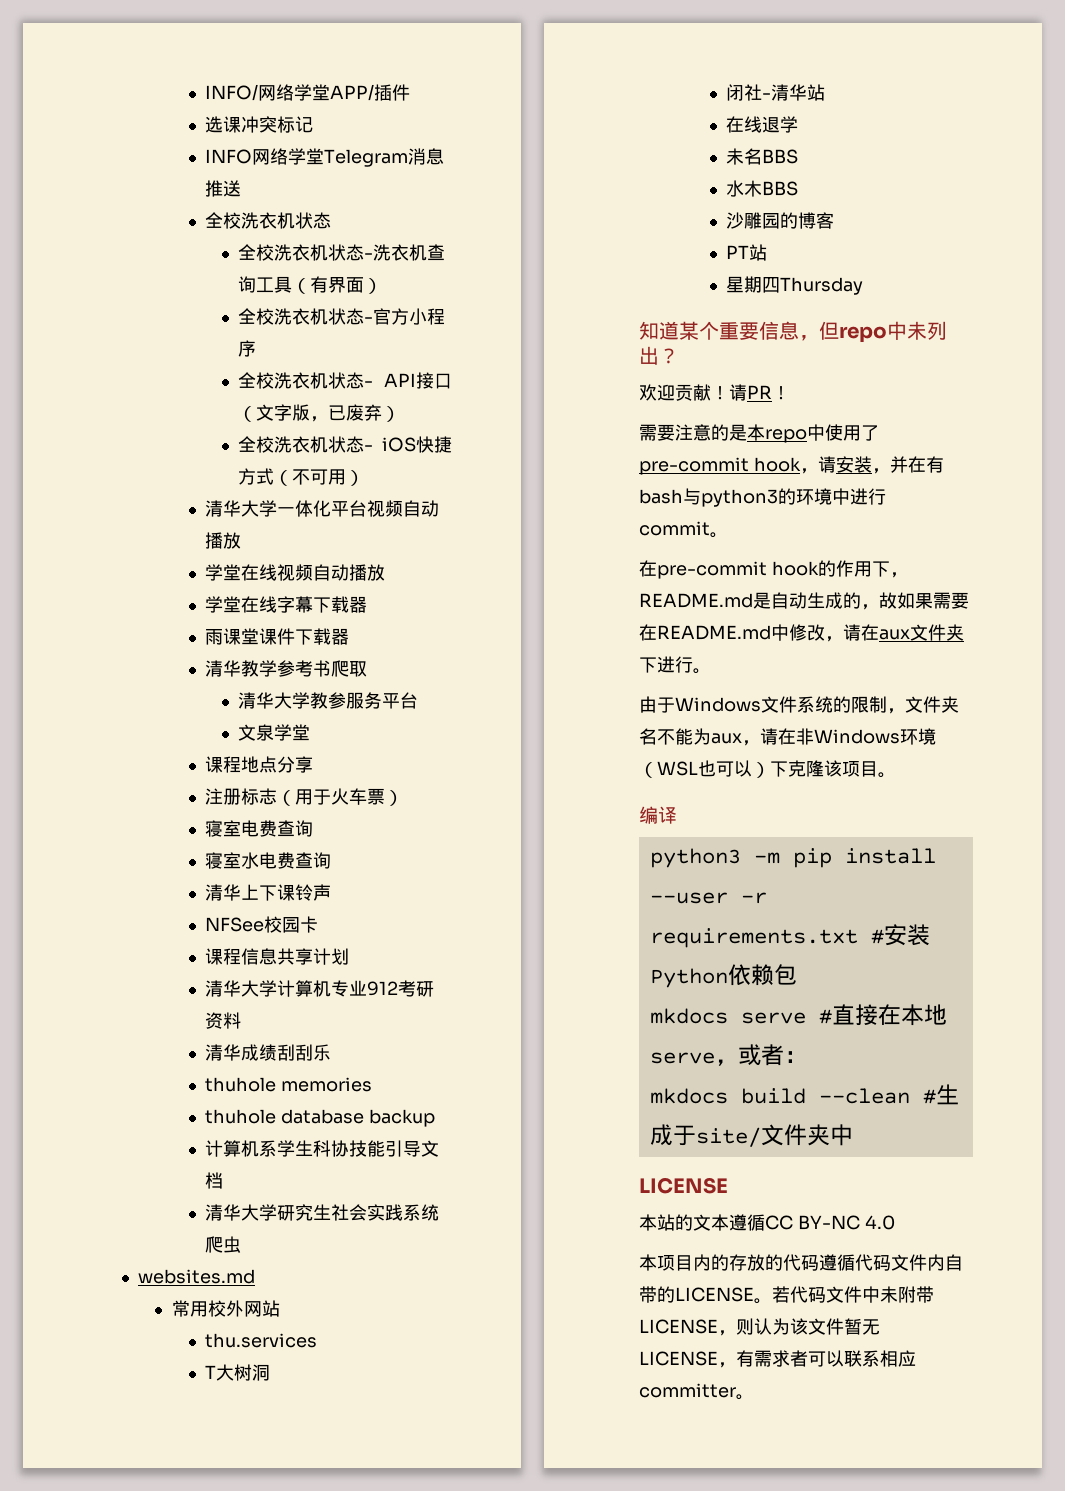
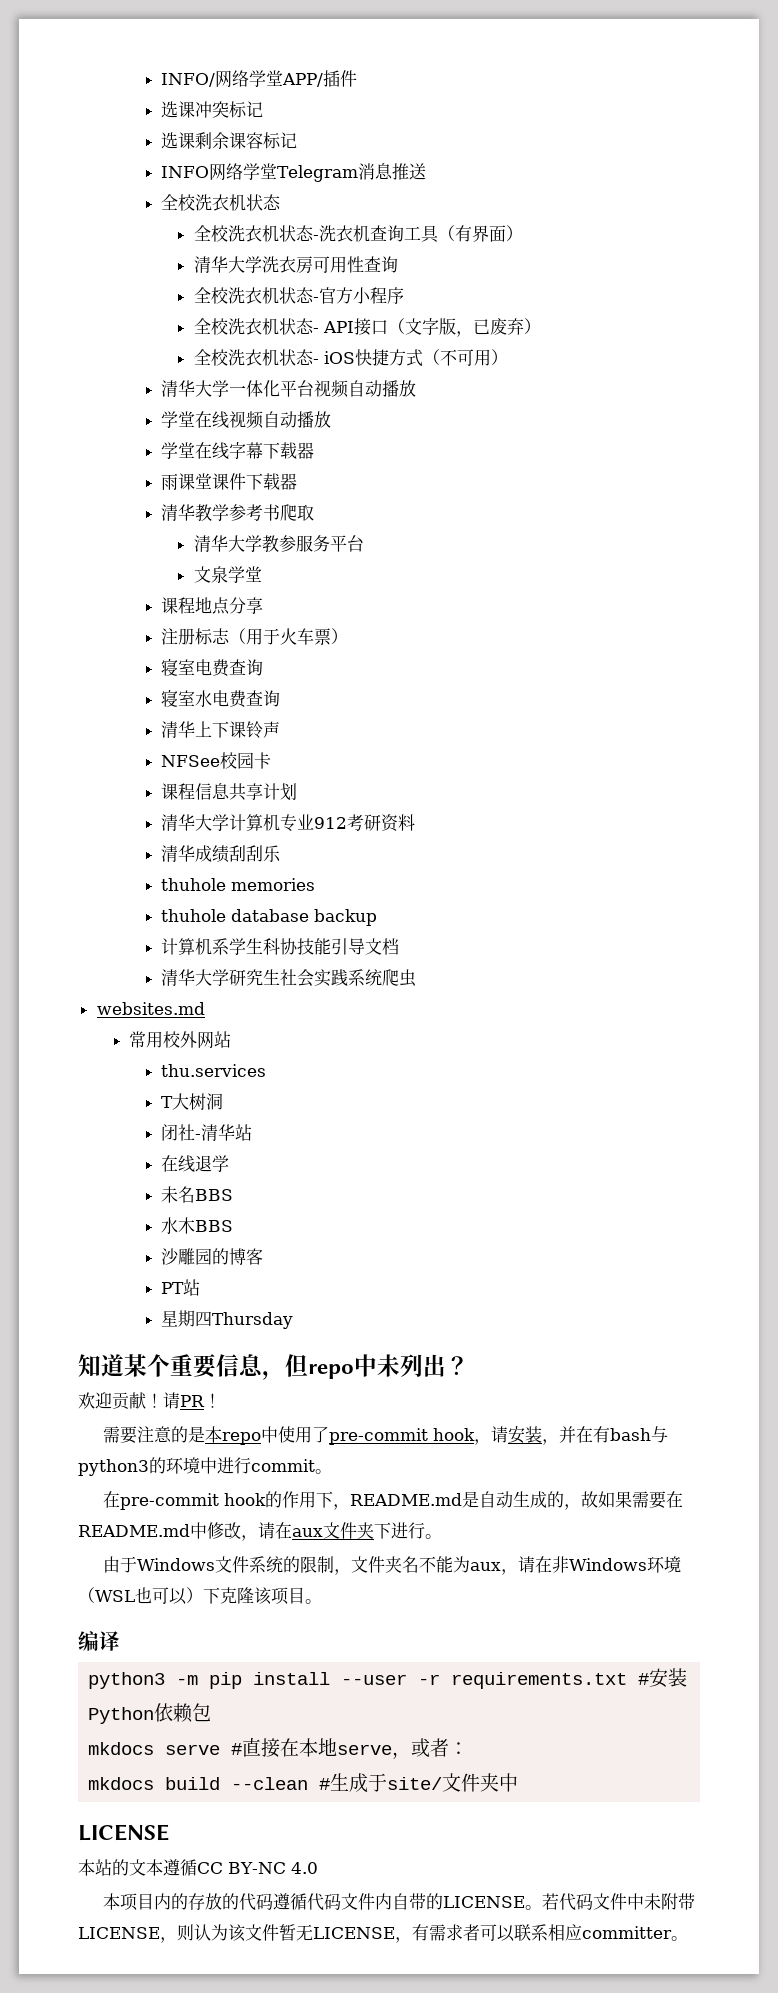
(314, 124) none -> [161,132,298,149] // 选课剩余课容标记
(382, 286) none -> [193,256,398,274] // 清华大学洗衣房可用性查询

